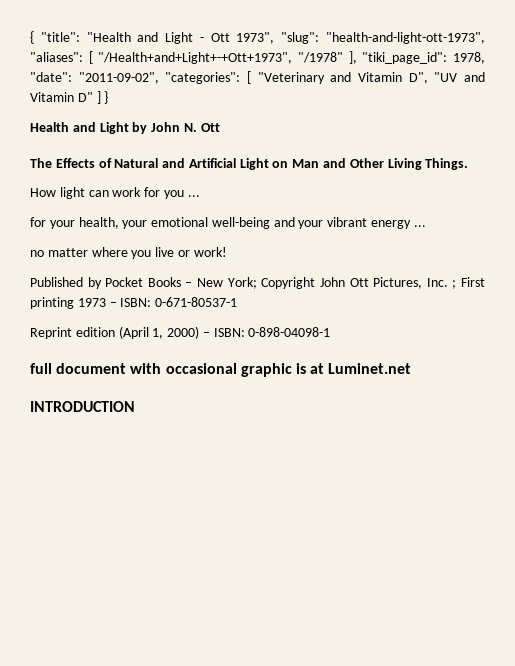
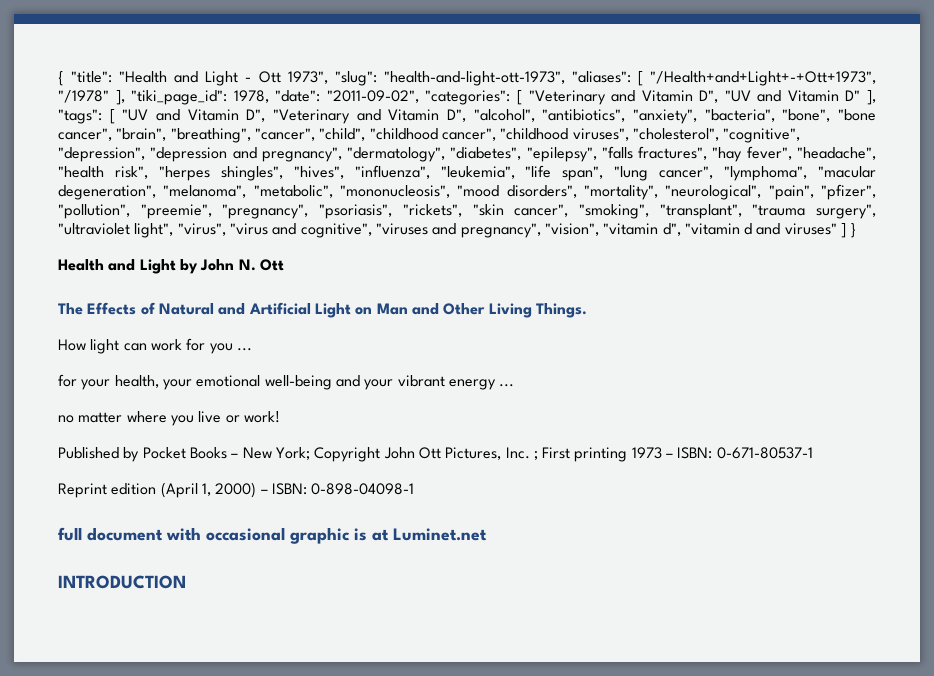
(93, 97) none -> [867,90,876,105] [58,109,876,124] [58,128,801,143] [58,146,876,162] [58,165,876,181] [58,184,876,200] [58,204,877,219] [58,223,837,238] ], "tags": [ "UV and Vitamin D", "Veterinary and Vitamin D", "alcohol", "antibiotics", "anxiety", "bacteria", "bone", "bone cancer", "brain", "breathing", "cancer", "child", "childhood cancer", "childhood viruses", "cholesterol", "cognitive", "depression", "depression and pregnancy", "dermatology", "diabetes", "epilepsy", "falls fractures", "hay fever", "headache", "health risk", "herpes shingles", "hives", "influenza", "leukemia", "life span", "lung cancer", "lymphoma", "macular degeneration", "melanoma", "metabolic", "mononucleosis", "mood disorders", "mortality", "neurological", "pain", "pfizer", "pollution", "preemie", "pregnancy", "psoriasis", "rickets", "skin cancer", "smoking", "transplant", "trauma surgery", "ultraviolet light", "virus", "virus and cognitive", "viruses and pregnancy", "vision", "vitamin d", "vitamin d and viruses"

